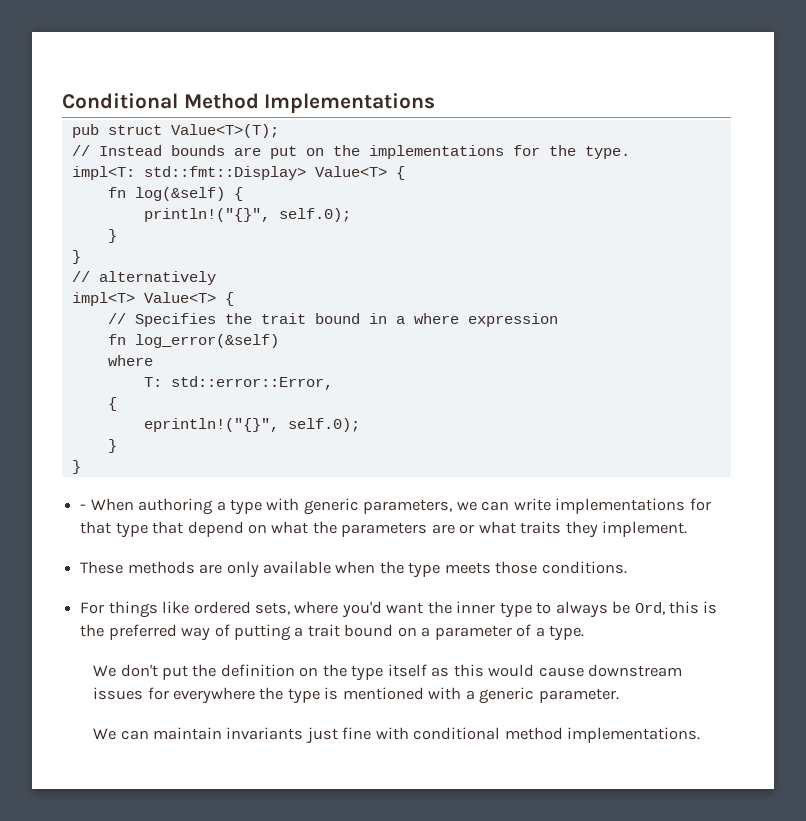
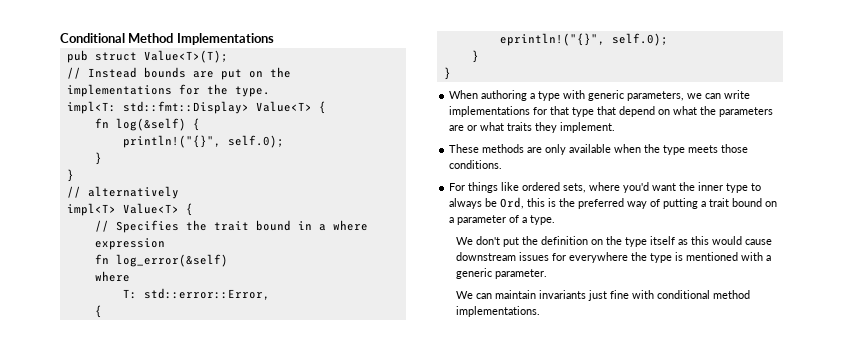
[80,504,87,510] - -> (451, 73) none

